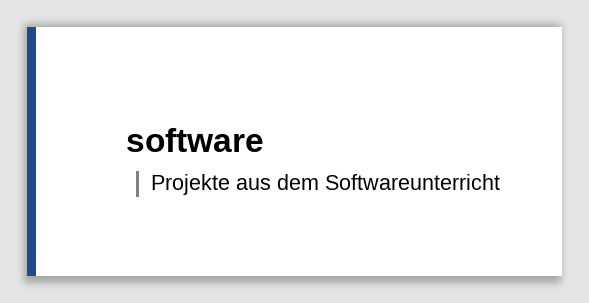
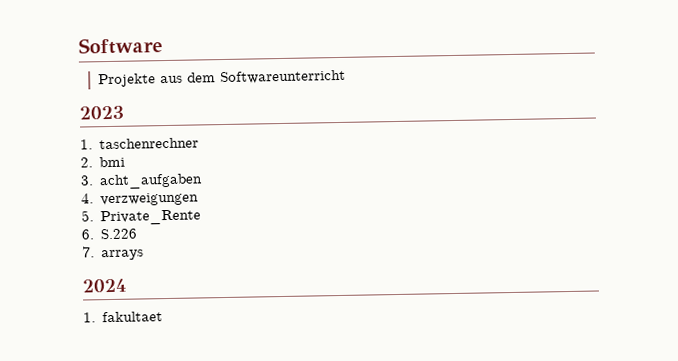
[126,128,264,152] software -> [78,37,163,55] Software
(500, 182) none -> [79,105,124,120] [80,137,200,150] [80,156,126,168] [80,173,204,190] [81,192,200,207] [81,209,202,226] [81,228,138,240] [82,246,145,261] [82,278,127,293] [83,311,164,323] // 2023 // 1. taschenrechner // 2. bmi // 3. acht_aufgaben // 4. verzweigungen // 5. Private_Rente // 6. S.226 // 7. arrays // 2024 // 1. fakultaet

